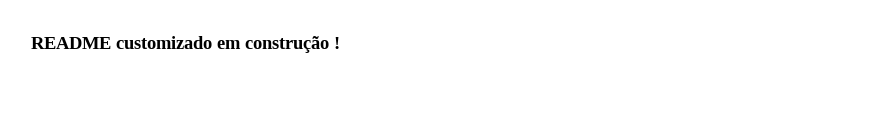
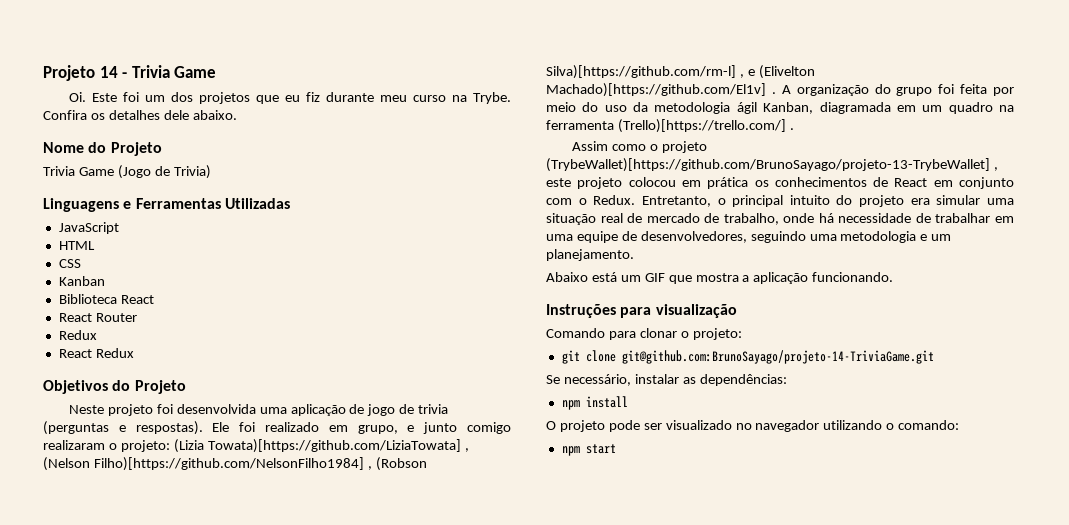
[31,36,340,53] README customizado em construção ! -> [43,65,217,81] [68,92,511,104] [43,110,237,120] [43,142,162,156] [43,165,211,179] [43,198,290,212] [58,222,119,234] [58,241,95,250] [58,259,81,268] [58,276,105,286] [58,294,154,304] [58,313,137,322] [58,330,97,340] [58,348,134,358] [43,380,186,394] [68,404,449,416] [43,421,512,435] [43,439,469,453] [43,457,427,471] [546,65,815,79] [546,83,1014,97] [546,102,1014,114] [546,119,794,133] [571,141,707,153] [546,158,998,172] [546,177,1015,189] [546,195,1014,207] [546,213,1014,225] [546,231,952,243] [546,249,634,261] [546,272,894,284] [546,304,737,318] [546,328,742,340] [561,350,934,364] [546,374,787,386] [561,396,628,410] [546,420,960,432] [561,444,616,456] Projeto 14 - Trivia Game // Oi. Este foi um dos projetos que eu fiz durante meu curso na Trybe. Confira os detalhes dele abaixo. // Nome do Projeto // Trivia Game (Jogo de Trivia) // Linguagens e Ferramentas Utilizadas // JavaScript // HTML // CSS // Kanban // Biblioteca React // React Router // Redux // React Redux // Objetivos do Projeto // Neste projeto foi desenvolvida uma aplicação de jogo de trivia (perguntas e respostas). Ele foi realizado em grupo, e junto comigo realizaram o projeto: (Lizia Towata)[https://github.com/LiziaTowata] , (Nelson Filho)[https://github.com/NelsonFilho1984] , (Robson Silva)[https://github.com/rm-l] , e (Elivelton Machado)[https://github.com/El1v] . A organização do grupo foi feita por meio do uso da metodologia ágil Kanban, diagramada em um quadro na ferramenta (Trello)[https://trello.com/] . // Assim como o projeto (TrybeWallet)[https://github.com/BrunoSayago/projeto-13-TrybeWallet] , este projeto colocou em prática os conhecimentos de React em conjunto com o Redux. Entretanto, o principal intuito do projeto era simular uma situação real de mercado de trabalho, onde há necessidade de trabalhar em uma equipe de desenvolvedores, seguindo uma metodologia e um planejamento. // Abaixo está um GIF que mostra a aplicação funcionando. // Instruções para visualização // Comando para clonar o projeto: // git clone git@github.com:BrunoSayago/projeto-14-TriviaGame.git // Se necessário, instalar as dependências: // npm install // O projeto pode ser visualizado no navegador utilizando o comando: // npm start

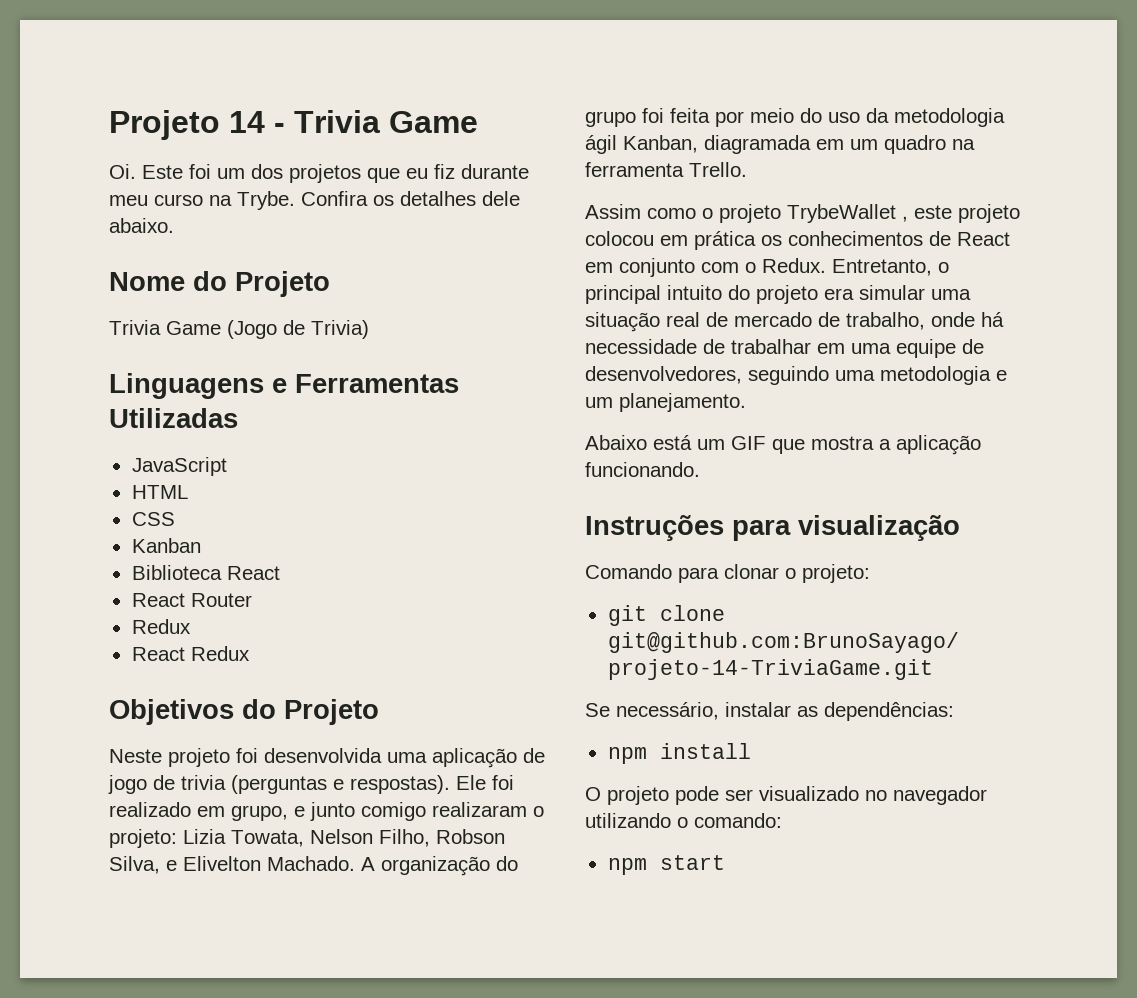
[173,439,469,453] [43,457,427,471] [546,65,815,79] [546,83,776,97] (Lizia Towata)[https://github.com/LiziaTowata] , (Nelson Filho)[https://github.com/NelsonFilho1984] , (Robson Silva)[https://github.com/rm-l] , e (Elivelton Machado)[https://github.com/El1v] . -> [183,829,505,847] [109,856,355,874] Lizia Towata, Nelson Filho, Robson Silva, e Elivelton Machado.
[617,119,794,133] (Trello)[https://trello.com/] . -> [689,162,747,177] Trello.
[546,158,990,172] (TrybeWallet)[https://github.com/BrunoSayago/projeto-13-TrybeWallet] -> [787,204,896,223] TrybeWallet

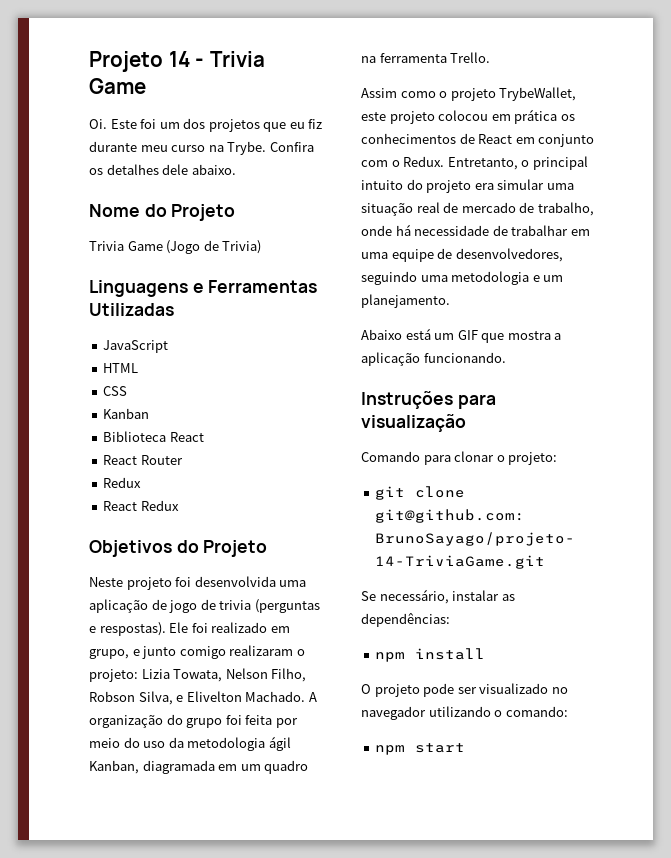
[787,204,908,223] TrybeWallet , -> [499,87,577,101] TrybeWallet,

